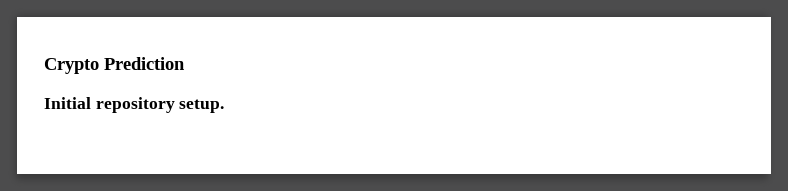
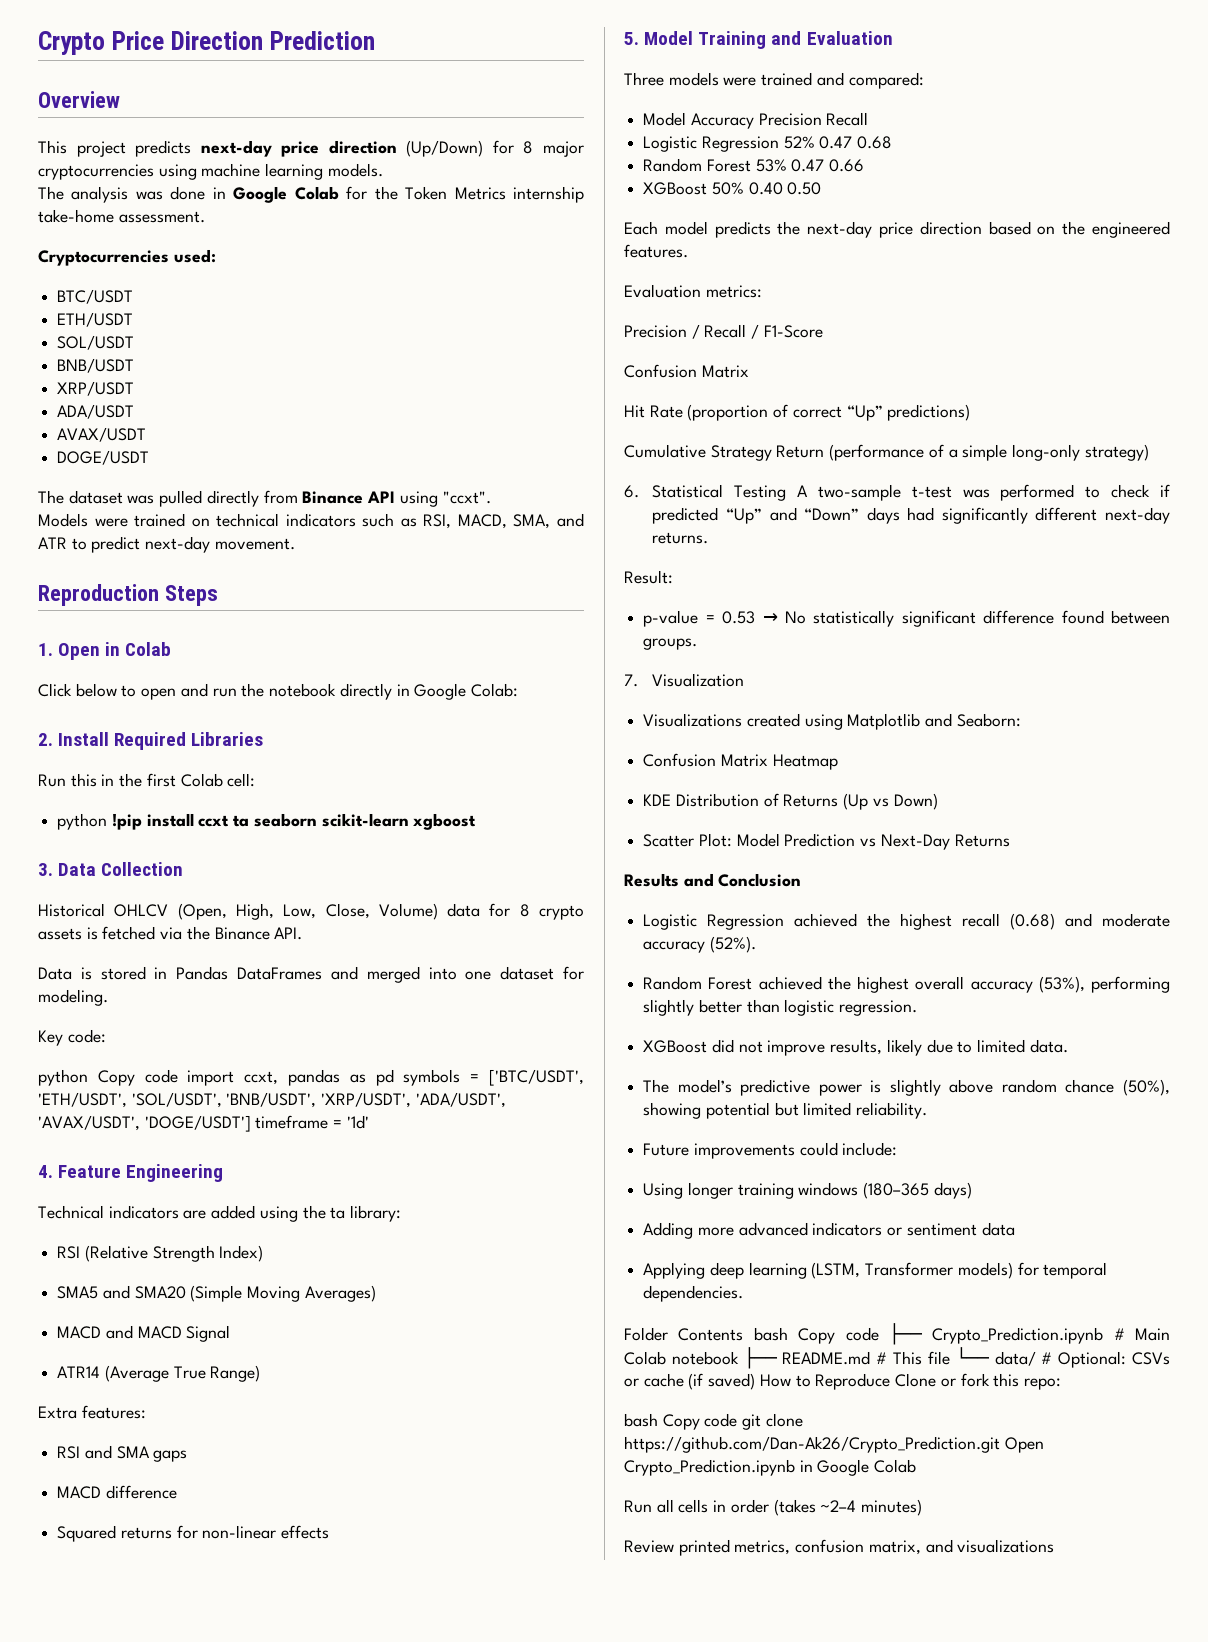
(99, 66) none -> [111,31,263,50] Price Direction
[44,97,225,113] Initial repository setup. -> [38,91,120,108] [38,140,584,157] [38,163,383,180] [38,186,584,203] [38,209,205,223] [38,249,216,266] [57,289,134,304] [57,312,134,327] [57,335,135,350] [57,358,135,373] [57,381,135,396] [57,404,135,419] [57,427,147,442] [57,450,150,465] [38,490,491,507] [38,513,584,529] [38,536,295,553] [38,584,218,606] [38,642,172,660] [38,683,518,700] [38,732,264,750] [38,773,256,787] [57,813,477,830] [38,862,184,876] [38,903,585,920] [38,926,303,940] [38,966,584,983] [38,989,108,1006] [38,1029,106,1046] [38,1069,584,1086] [38,1092,506,1108] [38,1115,369,1132] [38,1164,224,1182] [38,1205,402,1222] [57,1245,264,1262] [57,1285,376,1302] [57,1325,231,1342] [57,1365,261,1382] [38,1405,146,1419] [57,1445,188,1462] [57,1485,177,1499] [57,1525,330,1542] [624,31,893,49] [624,72,924,89] [643,112,869,129] [643,136,893,152] [643,158,865,172] [643,182,822,195] [624,221,1170,238] [624,244,688,258] [624,284,762,298] [624,324,823,339] [624,364,749,378] [624,404,971,421] [624,444,1149,461] [624,484,1170,501] [652,507,1170,524] [652,532,709,544] [624,570,673,584] [643,610,1170,627] [643,638,698,650] [624,673,745,687] [643,713,1021,730] [643,753,838,770] [643,793,938,810] [643,833,1010,850] [624,873,802,887] [643,913,1170,930] [643,936,756,953] [643,976,1170,993] [643,999,918,1016] [643,1039,1068,1056] [643,1079,1170,1096] [643,1102,928,1119] [643,1142,898,1159] [643,1182,972,1199] [643,1222,1015,1239] [643,1262,1108,1279] [643,1285,744,1302] [624,1323,1170,1345] [624,1347,1170,1369] [624,1373,1061,1390] [624,1413,803,1430] [624,1436,1044,1453] [624,1459,917,1476] [624,1499,923,1516] [624,1539,1055,1556] Overview // This project predicts next-day price direction (Up/Down) for 8 major cryptocurrencies using machine learning models. // The analysis was done in Google Colab for the Token Metrics internship take-home assessment. // Cryptocurrencies used: // BTC/USDT // ETH/USDT // SOL/USDT // BNB/USDT // XRP/USDT // ADA/USDT // AVAX/USDT // DOGE/USDT // The dataset was pulled directly from Binance API using "ccxt". // Models were trained on technical indicators such as RSI, MACD, SMA, and ATR to predict next-day movement. // Reproduction Steps // 1. Open in Colab // Click below to open and run the notebook directly in Google Colab: // 2. Install Required Libraries // Run this in the first Colab cell: // python !pip install ccxt ta seaborn scikit-learn xgboost // 3. Data Collection // Historical OHLCV (Open, High, Low, Close, Volume) data for 8 crypto assets is fetched via the Binance API. // Data is stored in Pandas DataFrames and merged into one dataset for modeling. // Key code: // python Copy code import ccxt, pandas as pd symbols = ['BTC/USDT', 'ETH/USDT', 'SOL/USDT', 'BNB/USDT', 'XRP/USDT', 'ADA/USDT', 'AVAX/USDT', 'DOGE/USDT'] timeframe = '1d' // 4. Feature Engineering // Technical indicators are added using the ta library: // RSI (Relative Strength Index) // SMA5 and SMA20 (Simple Moving Averages) // MACD and MACD Signal // ATR14 (Average True Range) // Extra features: // RSI and SMA gaps // MACD difference // Squared returns for non-linear effects // 5. Model Training and Evaluation // Three models were trained and compared: // Model Accuracy Precision Recall // Logistic Regression 52% 0.47 0.68 // Random Forest 53% 0.47 0.66 // XGBoost 50% 0.40 0.50 // Each model predicts the next-day price direction based on the engineered features. // Evaluation metrics: // Precision / Recall / F1-Score // Confusion Matrix // Hit Rate (proportion of correct “Up” predictions) // Cumulative Strategy Return (performance of a simple long-only strategy) // 6. Statistical Testing A two-sample t-test was performed to check if predicted “Up” and “Down” days had significantly different next-day returns. // Result: // p-value = 0.53 → No statistically significant difference found between groups. // 7. Visualization // Visualizations created using Matplotlib and Seaborn: // Confusion Matrix Heatmap // KDE Distribution of Returns (Up vs Down) // Scatter Plot: Model Prediction vs Next-Day Returns // Results and Conclusion // Logistic Regression achieved the highest recall (0.68) and moderate accuracy (52%). // Random Forest achieved the highest overall accuracy (53%), performing slightly better than logistic regression. // XGBoost did not improve results, likely due to limited data. // The model’s predictive power is slightly above random chance (50%), showing potential but limited reliability. // Future improvements could include: // Using longer training windows (180–365 days) // Adding more advanced indicators or sentiment data // Applying deep learning (LSTM, Transformer models) for temporal dependencies. // Folder Contents bash Copy code ├── Crypto_Prediction.ipynb # Main Colab notebook ├── README.md # This file └── data/ # Optional: CSVs or cache (if saved) How to Reproduce Clone or fork this repo: // bash Copy code git clone https://github.com/Dan-Ak26/Crypto_Prediction.git Open Crypto_Prediction.ipynb in Google Colab // Run all cells in order (takes ~2–4 minutes) // Review printed metrics, confusion matrix, and visualizations

